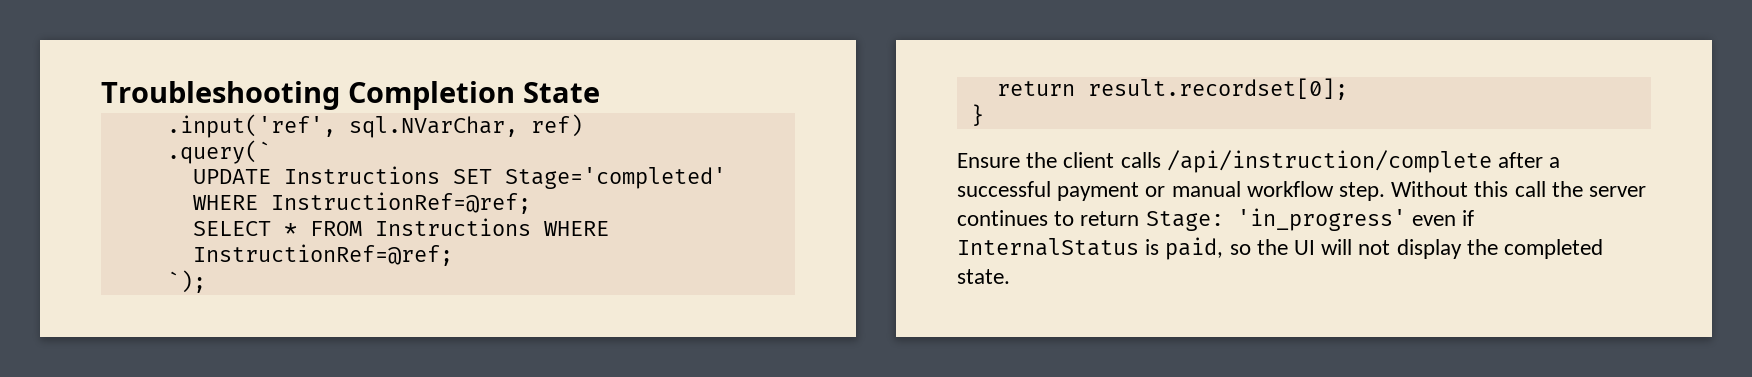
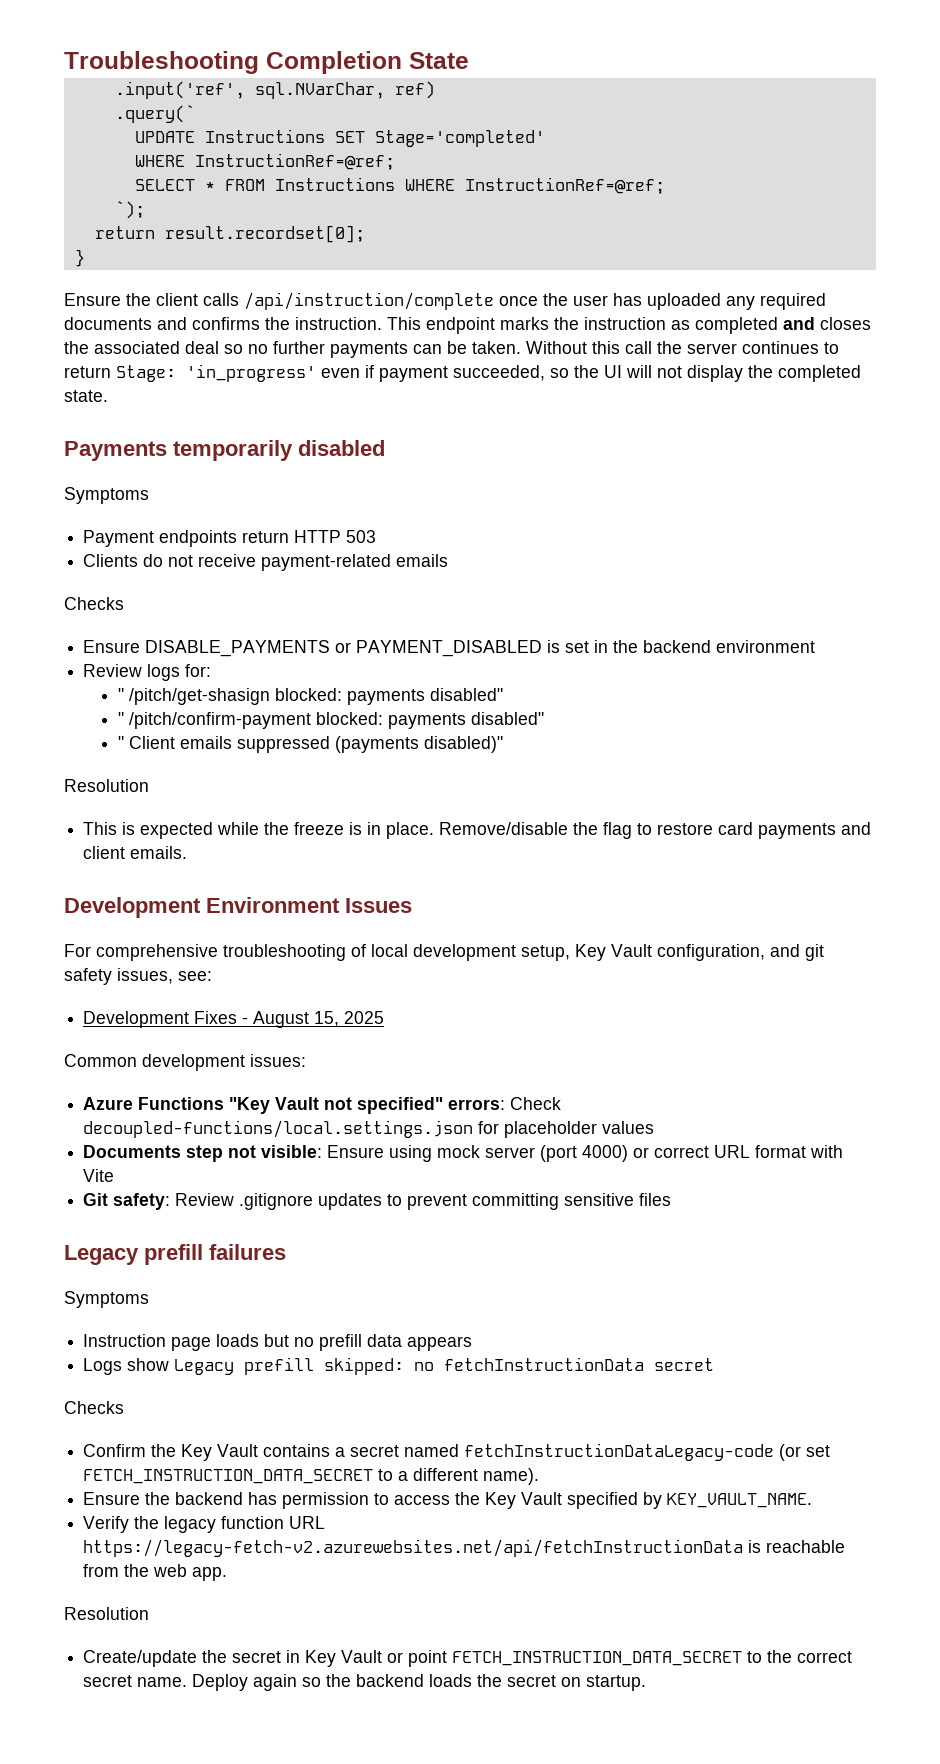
[1498,152,1561,168] [957,181,1386,201] after a successful payment or manual workflow step. -> [499,293,826,310] [64,317,871,334] [64,341,521,358] once the user has uploaded any required documents and confirms the instruction. This endpoint marks the instruction as completed and closes the associated deal so no further payments can be taken.
[957,237,1224,260] InternalStatus is paid, -> [379,365,545,382] payment succeeded,
(1010, 276) none -> [64,440,385,461] [64,487,149,504] [83,530,377,547] [83,554,449,571] [64,597,124,610] [83,640,816,657] [83,664,212,681] [117,688,503,705] [117,712,544,729] [117,736,503,753] [64,779,149,792] [83,822,872,839] [83,846,188,859] [64,897,412,918] [64,944,824,961] [64,968,212,985] [83,1011,385,1028] [64,1054,306,1071] [83,1097,562,1114] [83,1120,655,1138] [83,1145,844,1162] [83,1169,115,1182] [83,1193,672,1210] [64,1244,286,1265] [64,1291,149,1308] [83,1334,473,1351] [83,1357,715,1375] [64,1401,124,1414] [83,1443,831,1461] [83,1468,540,1485] [83,1492,813,1509] [83,1516,326,1533] [83,1539,846,1557] [83,1564,228,1581] [64,1607,149,1620] [83,1650,853,1667] [83,1674,647,1691] // Payments temporarily disabled // Symptoms // Payment endpoints return HTTP 503 // Clients do not receive payment-related emails // Checks // Ensure DISABLE_PAYMENTS or PAYMENT_DISABLED is set in the backend environment // Review logs for: // " /pitch/get-shasign blocked: payments disabled" // " /pitch/confirm-payment blocked: payments disabled" // " Client emails suppressed (payments disabled)" // Resolution // This is expected while the freeze is in place. Remove/disable the flag to restore card payments and client emails. // Development Environment Issues // For comprehensive troubleshooting of local development setup, Key Vault configuration, and git safety issues, see: // Development Fixes - August 15, 2025 // Common development issues: // Azure Functions "Key Vault not specified" errors: Check decoupled-functions/local.settings.json for placeholder values // Documents step not visible: Ensure using mock server (port 4000) or correct URL format with Vite // Git safety: Review .gitignore updates to prevent committing sensitive files // Legacy prefill failures // Symptoms // Instruction page loads but no prefill data appears // Logs show Legacy prefill skipped: no fetchInstructionData secret // Checks // Confirm the Key Vault contains a secret named fetchInstructionDataLegacy-code (or set FETCH_INSTRUCTION_DATA_SECRET to a different name). // Ensure the backend has permission to access the Key Vault specified by KEY_VAULT_NAME. // Verify the legacy function URL https://legacy-fetch-v2.azurewebsites.net/api/fetchInstructionData is reachable from the web app. // Resolution // Create/update the secret in Key Vault or point FETCH_INSTRUCTION_DATA_SECRET to the correct secret name. Deploy again so the backend loads the secret on startup.

